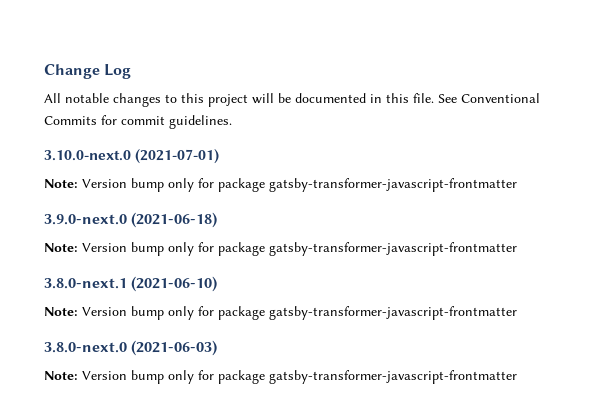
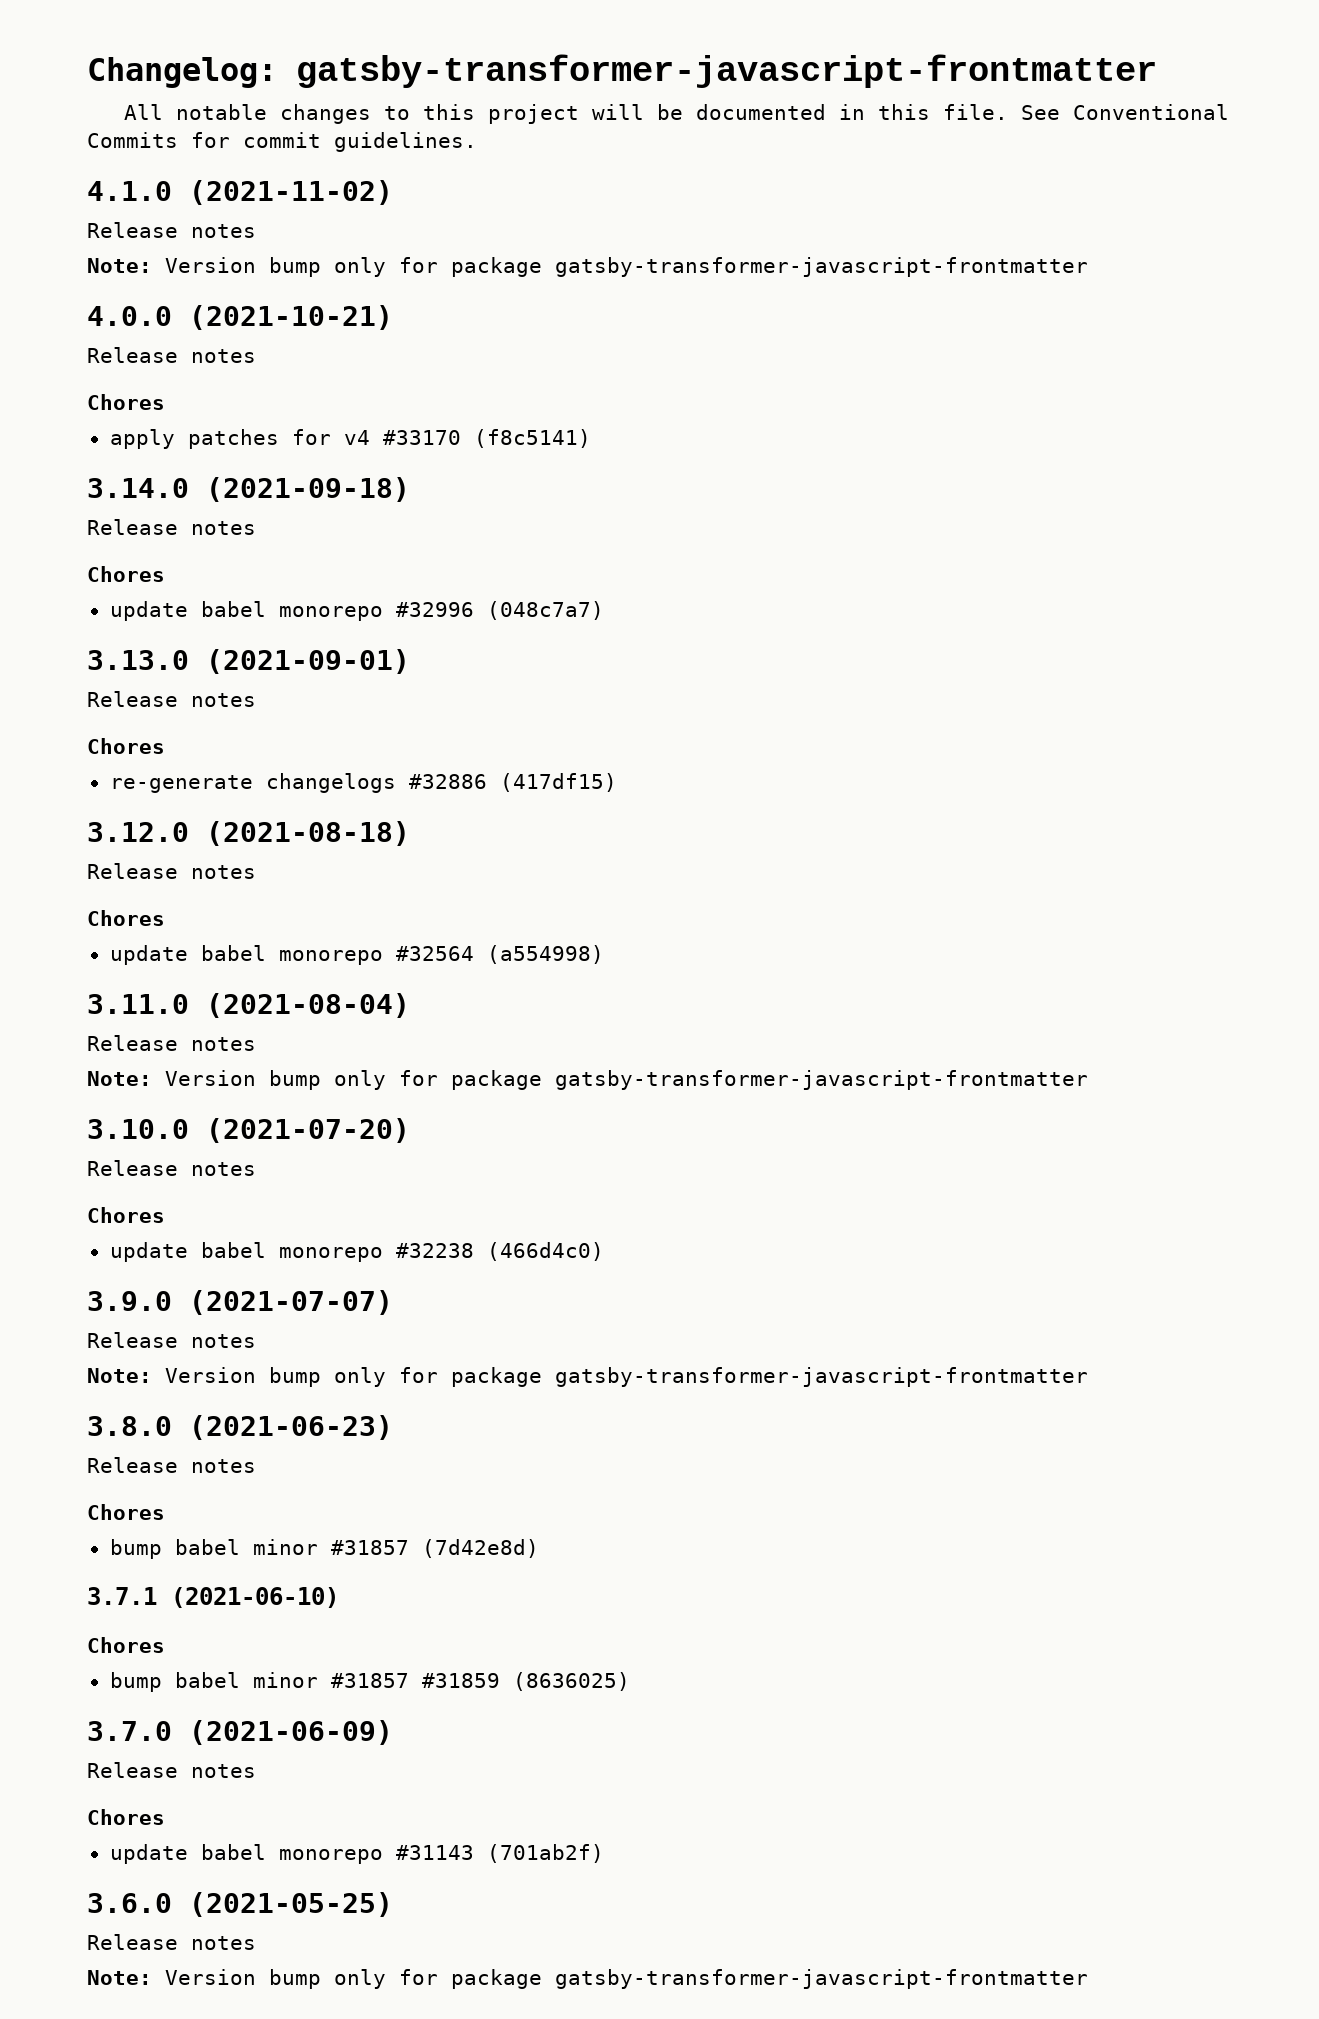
[44,64,132,79] Change Log -> [87,54,1157,88] Changelog: gatsby-transformer-javascript-frontmatter
[44,149,220,164] [44,178,517,192] [44,212,218,228] [44,242,517,256] [44,276,218,292] [44,306,517,320] [44,340,218,356] 3.10.0-next.0 (2021-07-01) // Note: Version bump only for package gatsby-transformer-javascript-frontmatter // 3.9.0-next.0 (2021-06-18) // Note: Version bump only for package gatsby-transformer-javascript-frontmatter // 3.8.0-next.1 (2021-06-10) // Note: Version bump only for package gatsby-transformer-javascript-frontmatter // 3.8.0-next.0 (2021-06-03) -> [87,180,393,205] [87,222,256,238] [87,257,1088,277] [87,305,393,330] [87,347,256,363] [87,394,165,410] [109,429,591,449] [87,477,410,502] [87,519,256,535] [87,566,165,582] [109,601,604,621] [87,649,410,674] [87,691,256,707] [87,738,165,754] [109,773,617,793] [87,821,410,846] [87,863,256,879] [87,910,165,926] [109,945,604,965] [87,993,410,1018] [87,1035,256,1051] [87,1070,1088,1090] [87,1118,410,1143] [87,1160,256,1176] [87,1207,165,1223] [109,1242,604,1262] [87,1290,393,1315] [87,1332,256,1348] [87,1367,1088,1387] [87,1415,393,1440] [87,1457,256,1473] [87,1504,165,1520] [109,1539,539,1559] [87,1587,339,1608] [87,1637,165,1653] [109,1672,630,1692] [87,1720,393,1745] [87,1762,256,1778] [87,1809,165,1825] [109,1844,604,1864] [87,1892,393,1917] [87,1934,256,1950] 4.1.0 (2021-11-02) // Release notes // Note: Version bump only for package gatsby-transformer-javascript-frontmatter // 4.0.0 (2021-10-21) // Release notes // Chores // apply patches for v4 #33170 (f8c5141) // 3.14.0 (2021-09-18) // Release notes // Chores // update babel monorepo #32996 (048c7a7) // 3.13.0 (2021-09-01) // Release notes // Chores // re-generate changelogs #32886 (417df15) // 3.12.0 (2021-08-18) // Release notes // Chores // update babel monorepo #32564 (a554998) // 3.11.0 (2021-08-04) // Release notes // Note: Version bump only for package gatsby-transformer-javascript-frontmatter // 3.10.0 (2021-07-20) // Release notes // Chores // update babel monorepo #32238 (466d4c0) // 3.9.0 (2021-07-07) // Release notes // Note: Version bump only for package gatsby-transformer-javascript-frontmatter // 3.8.0 (2021-06-23) // Release notes // Chores // bump babel minor #31857 (7d42e8d) // 3.7.1 (2021-06-10) // Chores // bump babel minor #31857 #31859 (8636025) // 3.7.0 (2021-06-09) // Release notes // Chores // update babel monorepo #31143 (701ab2f) // 3.6.0 (2021-05-25) // Release notes

